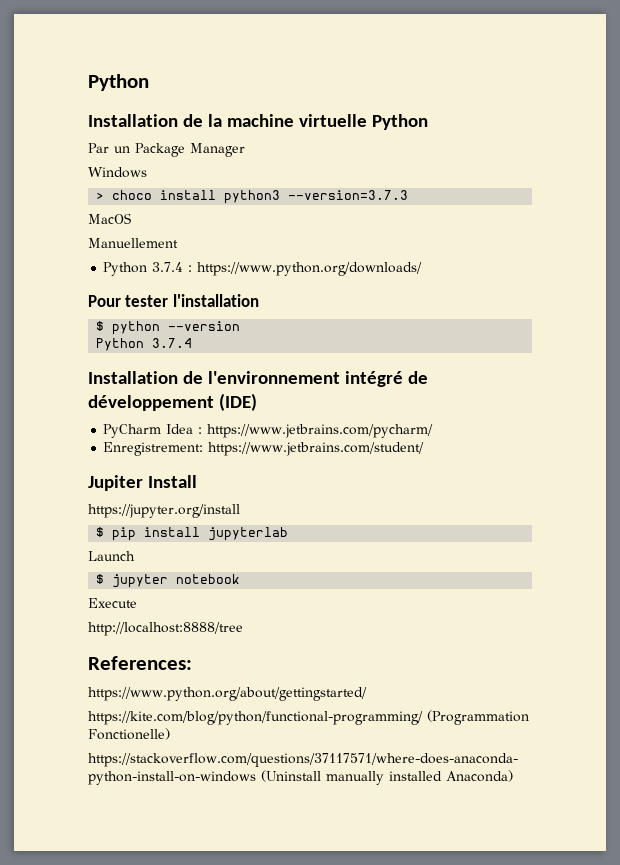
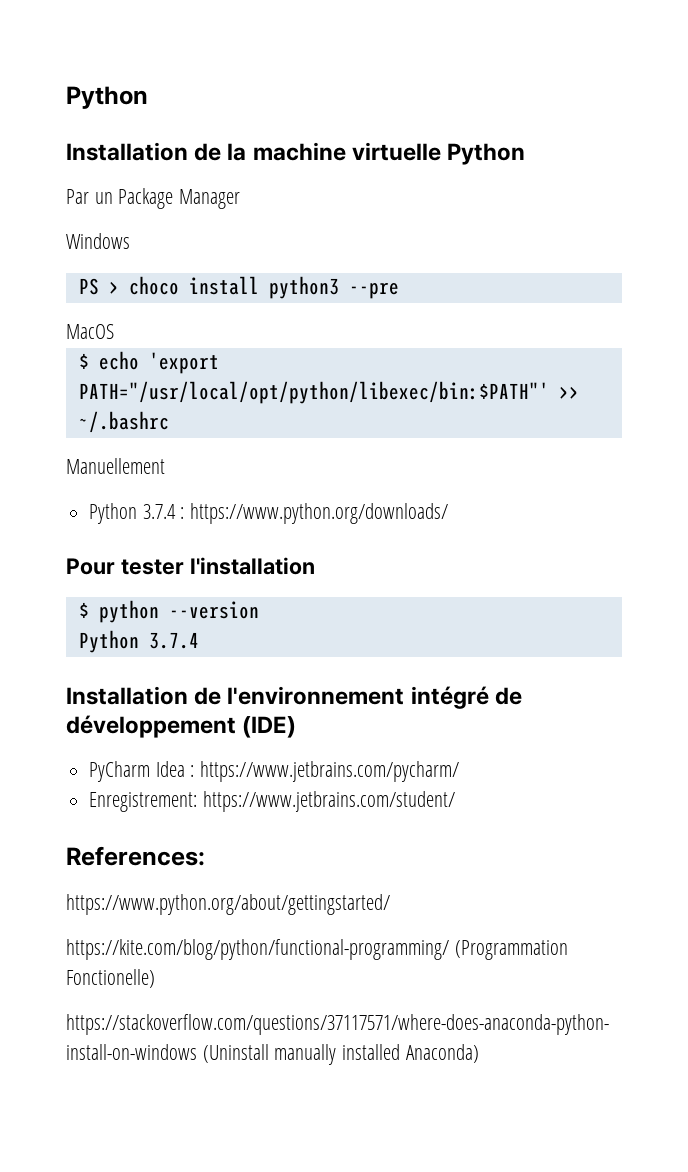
(147, 172) none -> [78,278,99,295] PS
[288,190,409,200] --version=3.7.3 -> [348,282,399,299] --pre
(131, 218) none -> [78,351,219,374] [78,381,579,404] [78,411,169,433] // $ echo 'export PATH="/usr/local/opt/python/libexec/bin:$PATH"' >> ~/.bashrc
[88,475,197,491] [88,504,240,518] [96,527,289,541] [88,551,135,561] [96,574,241,588] [88,598,137,608] [88,622,243,636] // Jupiter Install // https://jupyter.org/install // $ pip install jupyterlab // Launch // $ jupyter notebook // Execute // http://localhost:8888/tree -> (455, 801) none

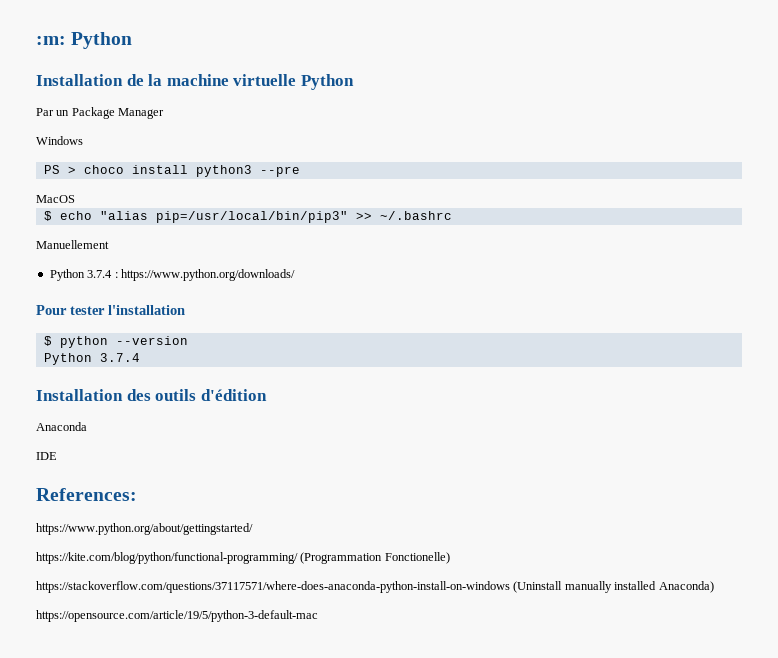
(66, 97) none -> [36,36,66,45] :m:
[148,352,219,374] [78,381,549,404] 'export PATH="/usr/local/opt/python/libexec/bin:$PATH"' -> [99,211,348,223] "alias pip=/usr/local/bin/pip3"
[194,686,522,709] [66,715,297,738] [89,761,460,782] [89,791,455,812] de l'environnement intégré de développement (IDE) // PyCharm Idea : https://www.jetbrains.com/pycharm/ // Enregistrement: https://www.jetbrains.com/student/ -> [126,389,267,401] [36,422,87,431] [36,452,57,460] des outils d'édition // Anaconda // IDE
(479, 1053) none -> [36,610,318,622] // https://opensource.com/article/19/5/python-3-default-mac

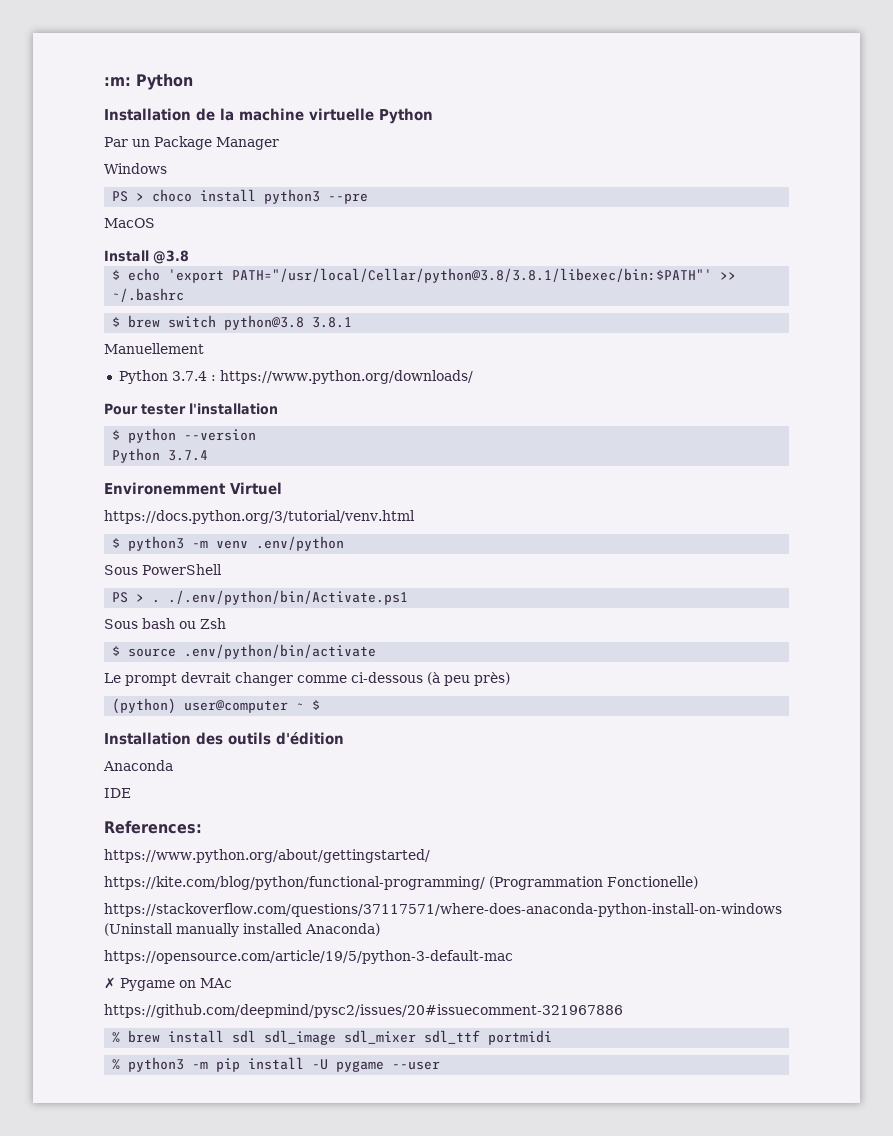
(75, 199) none -> [104,250,189,264] // Install @3.8
[99,211,348,223] "alias pip=/usr/local/bin/pip3" -> [168,268,713,283] 'export PATH="/usr/local/Cellar/python@3.8/3.8.1/libexec/bin:$PATH"'
(452, 215) none -> [112,315,353,330] // $ brew switch python@3.8 3.8.1
(140, 357) none -> [104,482,282,495] [104,510,415,524] [112,536,345,551] [104,564,222,575] [112,590,409,605] [104,618,226,629] [112,644,377,659] [104,672,510,686] [112,698,321,714] // Environemment Virtuel // https://docs.python.org/3/tutorial/venv.html // $ python3 -m venv .env/python // Sous PowerShell // PS > . ./.env/python/bin/Activate.ps1 // Sous bash ou Zsh // $ source .env/python/bin/activate // Le prompt devrait changer comme ci-dessous (à peu près) // (python) user@computer ~ $
(318, 616) none -> [104,977,232,991] [104,1004,623,1018] [112,1030,553,1045] [112,1057,441,1072] // ✗ Pygame on MAc // https://github.com/deepmind/pysc2/issues/20#issuecomment-321967886 // % brew install sdl sdl_image sdl_mixer sdl_ttf portmidi // % python3 -m pip install -U pygame --user

